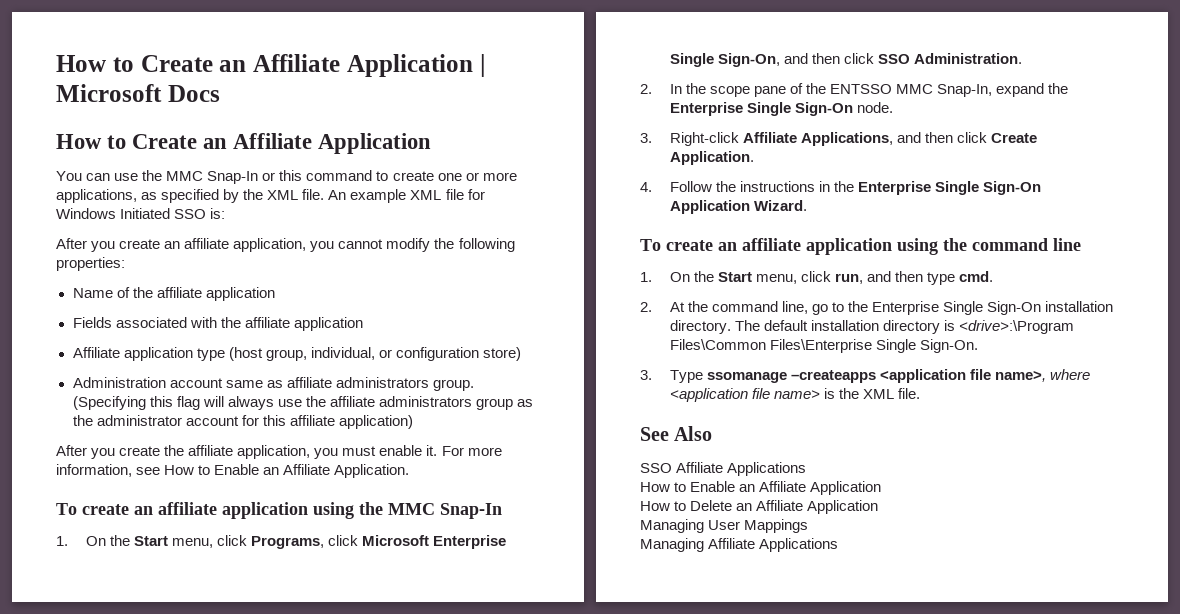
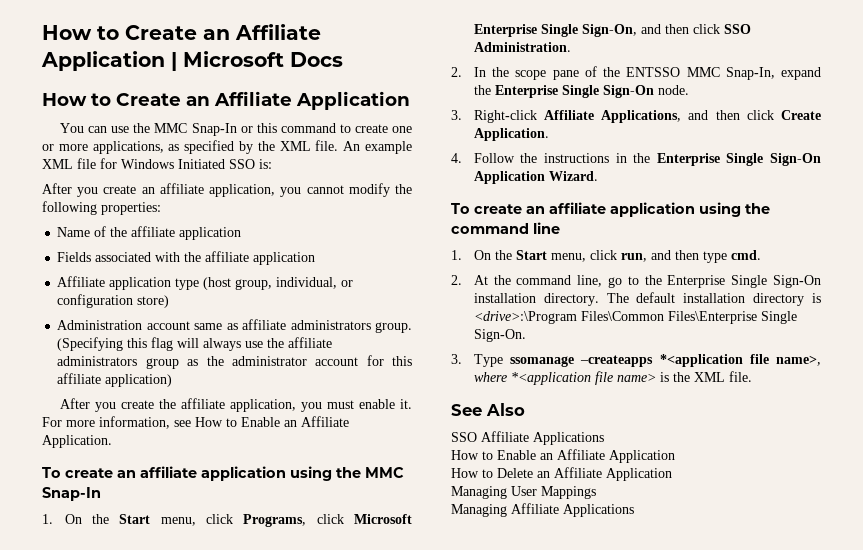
[879,369,966,383] <application -> [659,354,743,367] *<application
[669,388,748,402] <application -> [510,372,591,385] *<application

